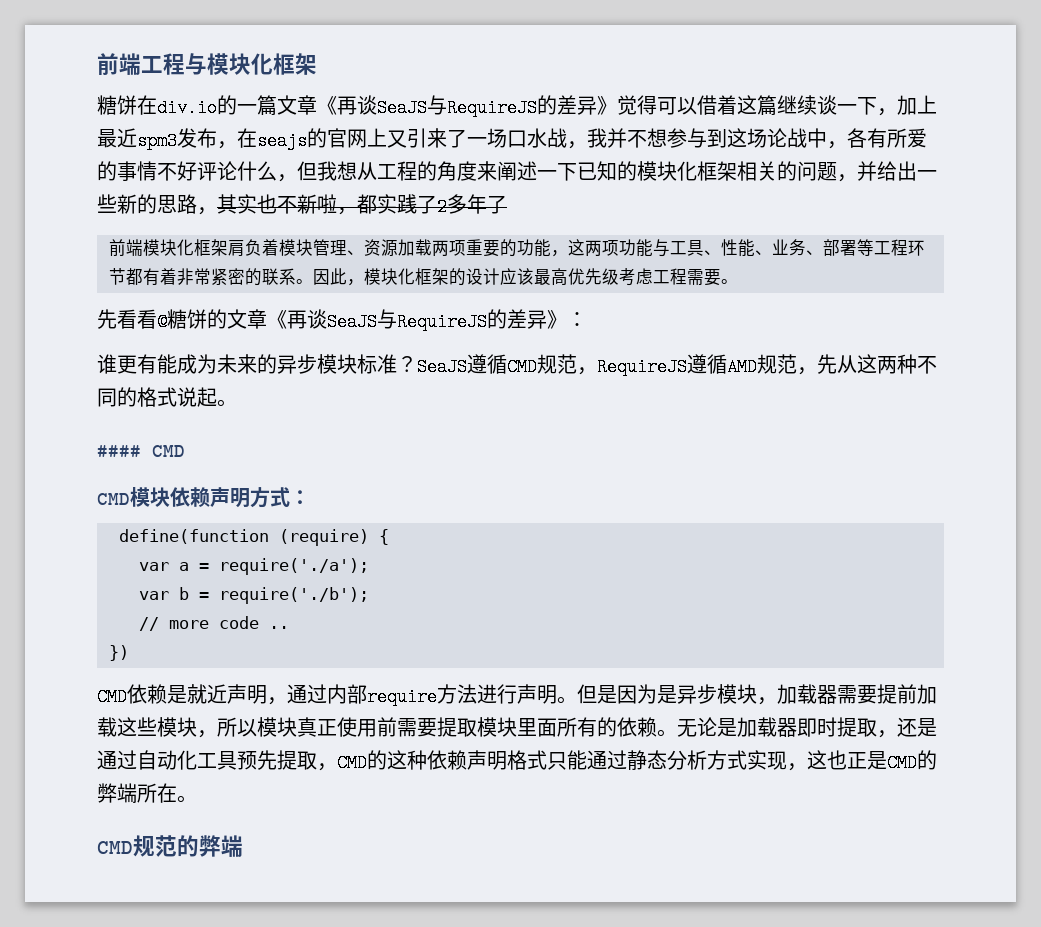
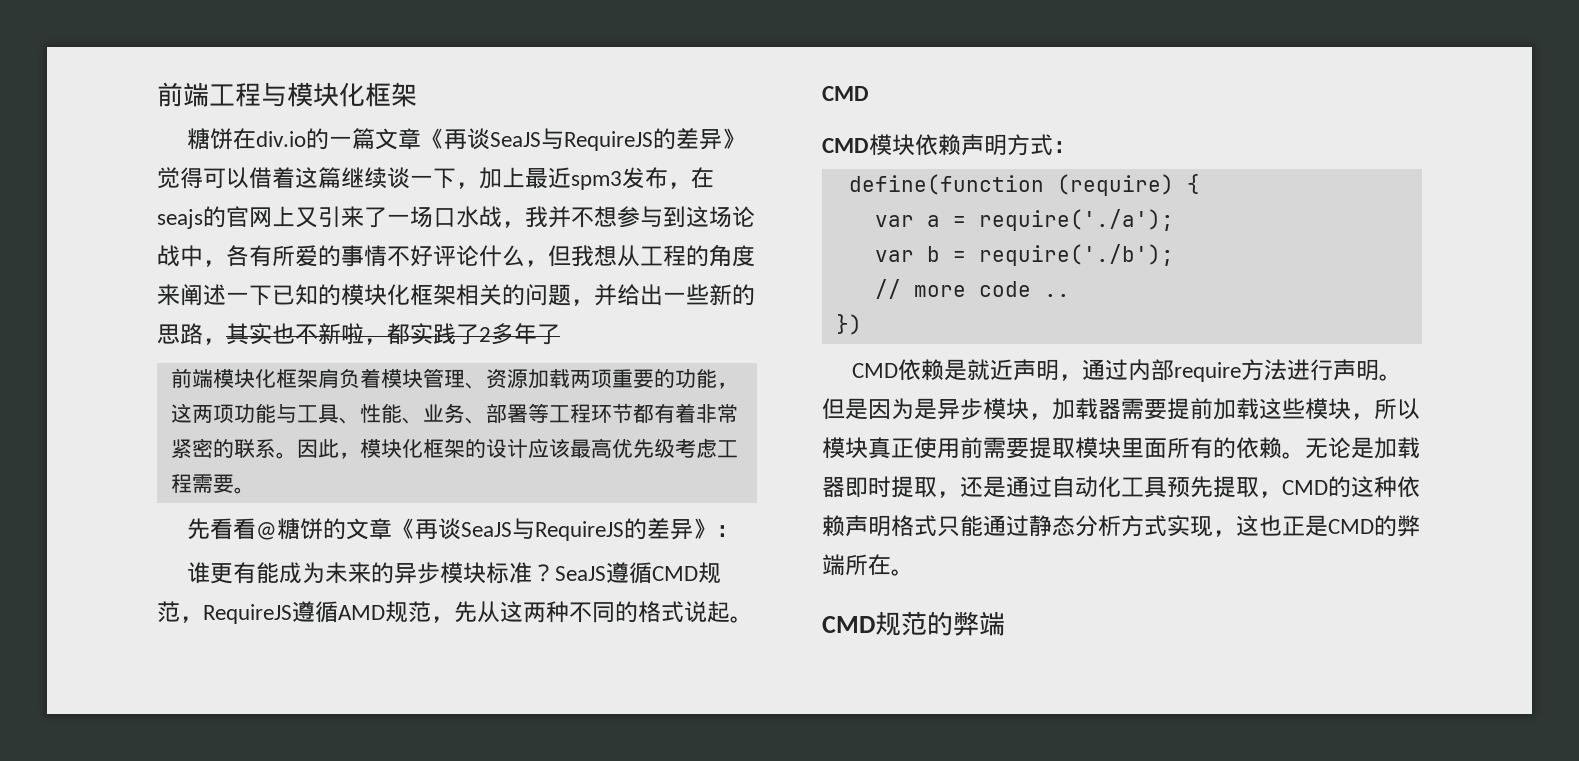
[97,445,141,457] #### -> (753, 619) none

